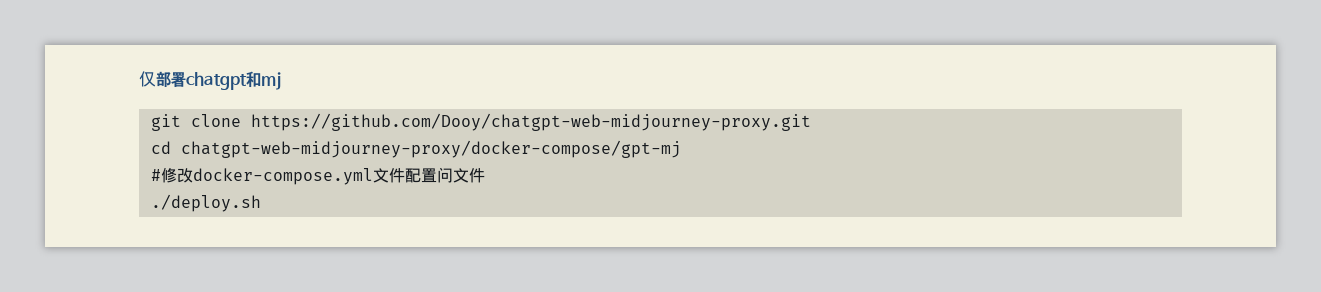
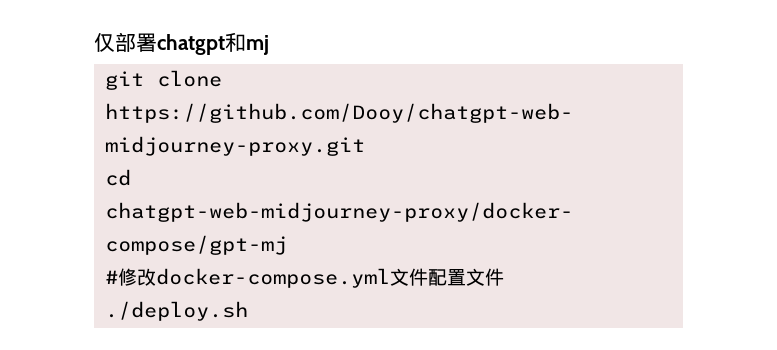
[436,167,453,183] 问 -> (466, 277) none

